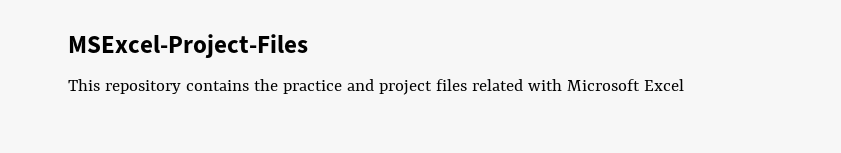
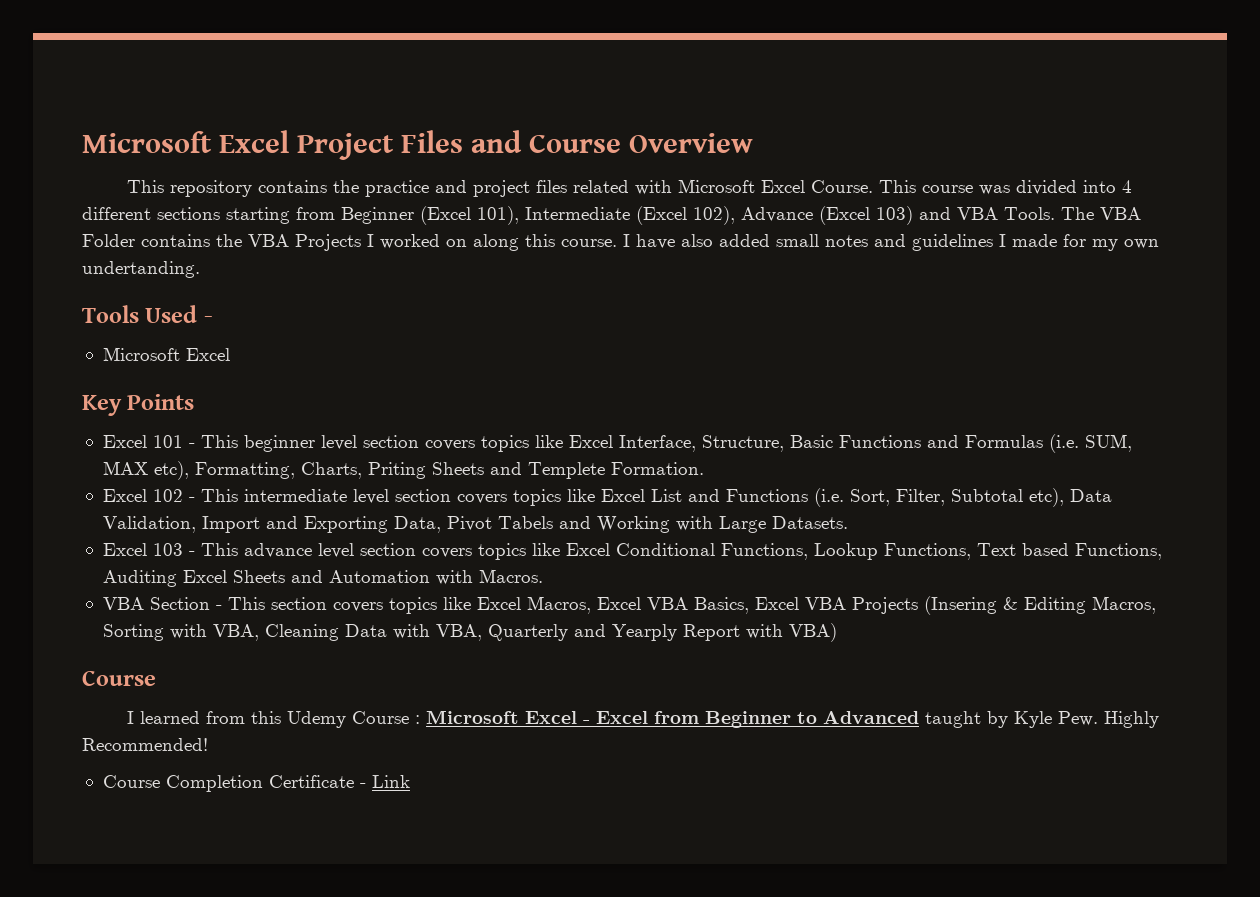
[68,34,308,58] MSExcel-Project-Files -> [82,130,753,160] Microsoft Excel Project Files and Course Overview
(684, 85) none -> [810,180,1132,195] [82,206,1141,225] [82,234,1159,251] [82,261,200,278] [82,305,213,323] [102,347,230,361] [82,394,195,416] [102,434,1132,453] [102,461,704,480] [102,488,1112,507] [102,516,848,533] [102,543,1162,560] [102,569,543,587] [102,596,1156,615] [102,623,837,642] [82,671,156,686] [126,710,1159,728] [82,738,208,751] [102,775,410,792] Course. This course was divided into 4 different sections starting from Beginner (Excel 101), Intermediate (Excel 102), Advance (Excel 103) and VBA Tools. The VBA Folder contains the VBA Projects I worked on along this course. I have also added small notes and guidelines I made for my own undertanding. // Tools Used - // Microsoft Excel // Key Points // Excel 101 - This beginner level section covers topics like Excel Interface, Structure, Basic Functions and Formulas (i.e. SUM, MAX etc), Formatting, Charts, Priting Sheets and Templete Formation. // Excel 102 - This intermediate level section covers topics like Excel List and Functions (i.e. Sort, Filter, Subtotal etc), Data Validation, Import and Exporting Data, Pivot Tabels and Working with Large Datasets. // Excel 103 - This advance level section covers topics like Excel Conditional Functions, Lookup Functions, Text based Functions, Auditing Excel Sheets and Automation with Macros. // VBA Section - This section covers topics like Excel Macros, Excel VBA Basics, Excel VBA Projects (Insering & Editing Macros, Sorting with VBA, Cleaning Data with VBA, Quarterly and Yearply Report with VBA) // Course // I learned from this Udemy Course : Microsoft Excel - Excel from Beginner to Advanced taught by Kyle Pew. Highly Recommended! // Course Completion Certificate - Link

